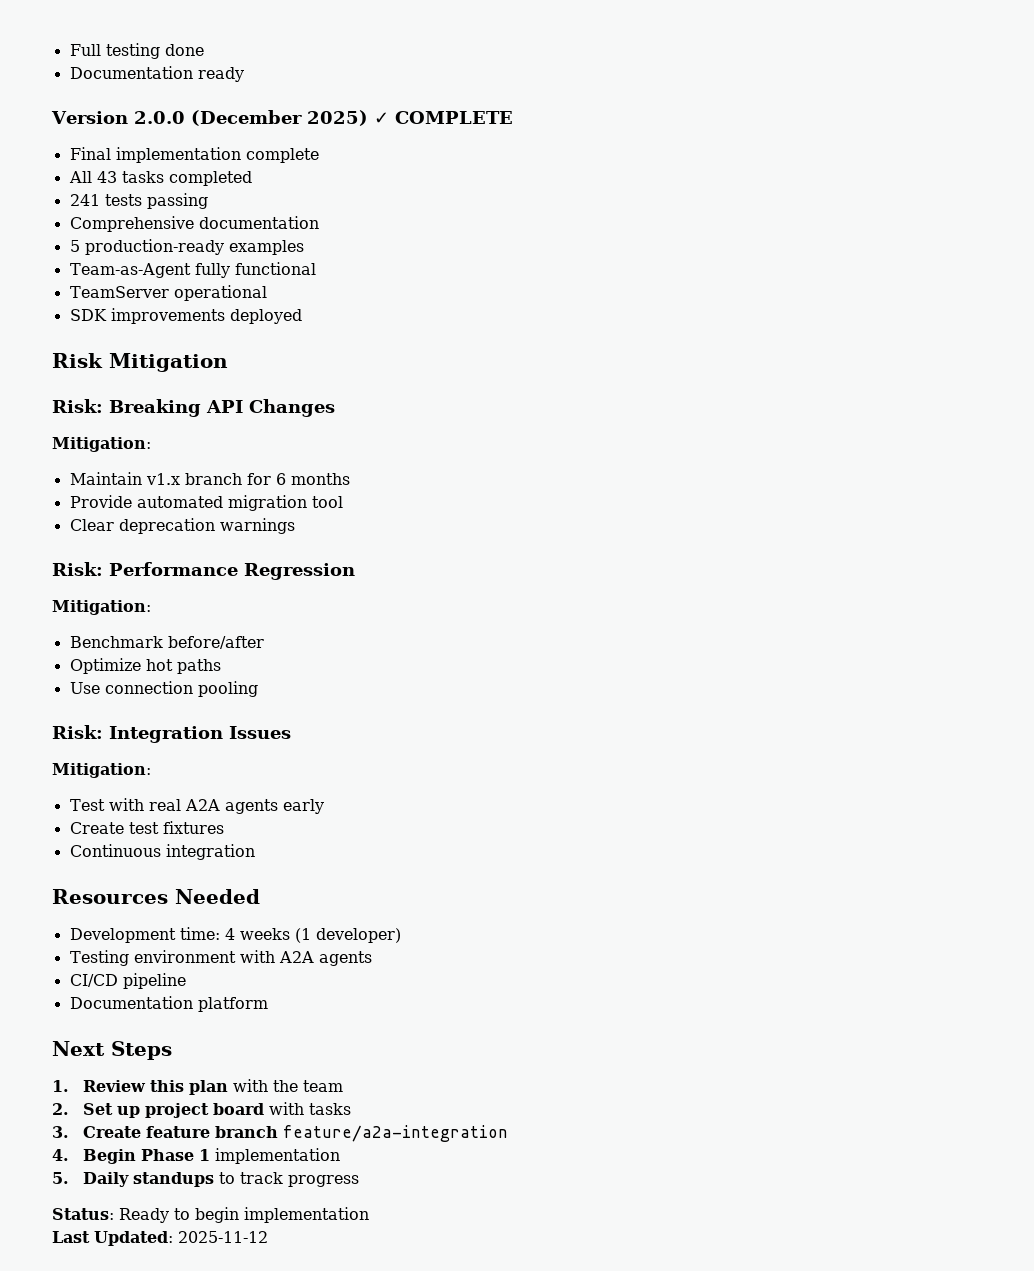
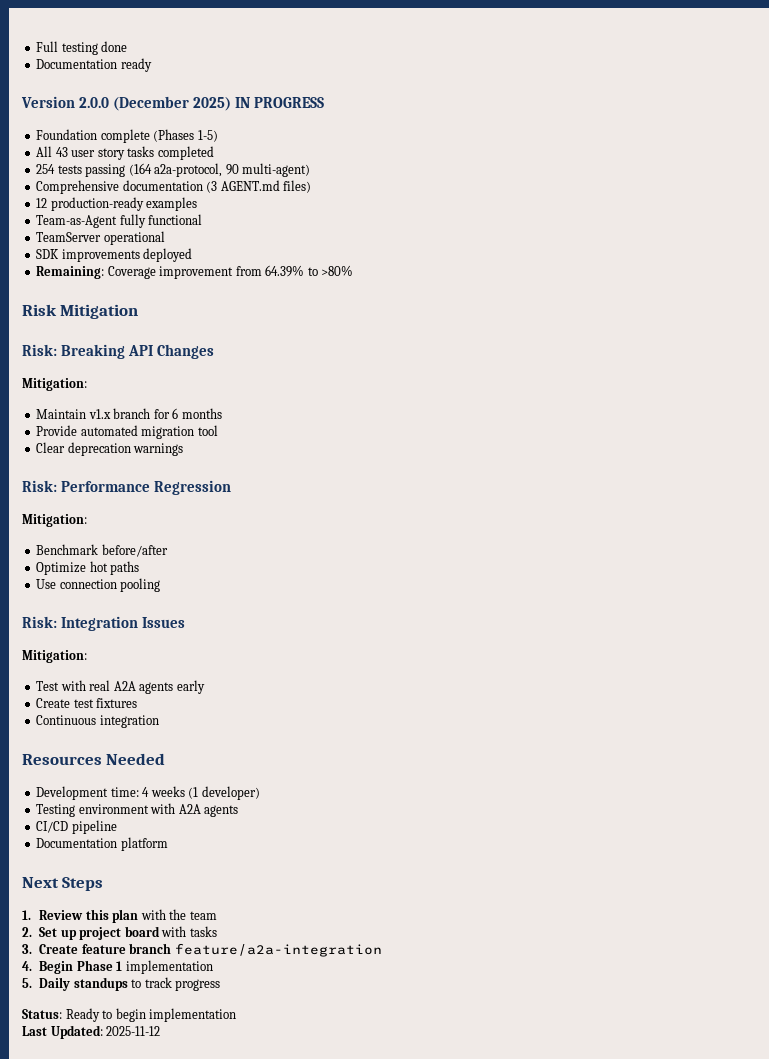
[373,111,513,124] [69,147,241,163] ✓ COMPLETE // Final implementation -> [234,97,324,108] [36,129,98,140] IN PROGRESS // Foundation
(319, 155) none -> [153,129,218,142] (Phases 1-5)
(117, 177) none -> [71,148,125,160] user story
[69,194,100,206] 241 -> [36,164,56,174] 254
[69,216,319,232] [69,240,80,252] // Comprehensive documentation // 5 -> [128,163,311,177] [36,180,312,194] [36,198,48,208] (164 a2a-protocol, 90 multi-agent) // Comprehensive documentation (3 AGENT.md files) // 12
(302, 316) none -> [36,265,354,279] // Remaining: Coverage improvement from 64.39% to >80%

